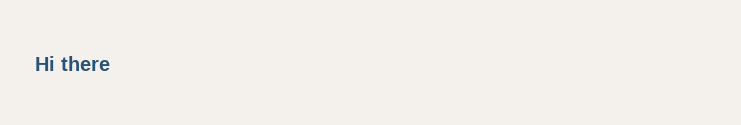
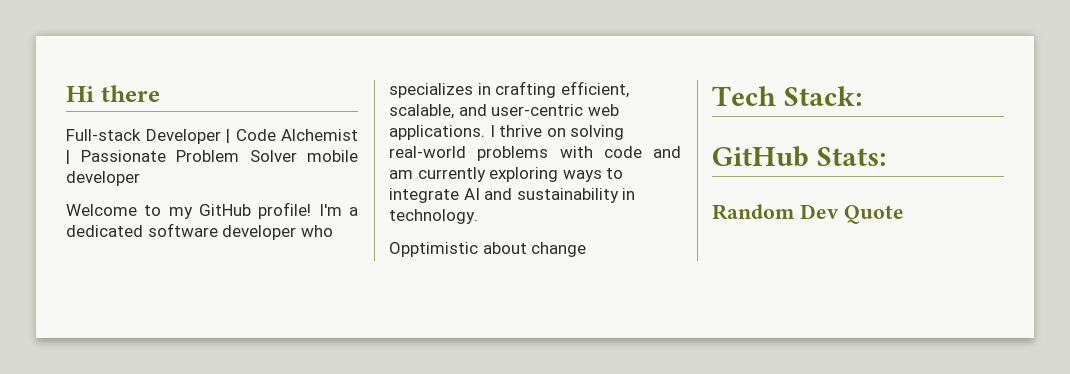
(110, 63) none -> [66,129,358,144] [66,150,358,164] [66,171,140,186] [66,202,358,219] [66,223,333,240] [389,81,629,98] [389,104,619,119] [389,125,625,140] [389,146,681,161] [389,167,624,182] [389,188,636,203] [389,209,478,224] [389,242,587,257] [712,86,862,106] [712,146,886,167] [712,204,904,224] // Full-stack Developer | Code Alchemist | Passionate Problem Solver mobile developer // Welcome to my GitHub profile! I'm a dedicated software developer who specializes in crafting efficient, scalable, and user-centric web applications. I thrive on solving real-world problems with code and am currently exploring ways to integrate AI and sustainability in technology. // Opptimistic about change // Tech Stack: // GitHub Stats: // Random Dev Quote

